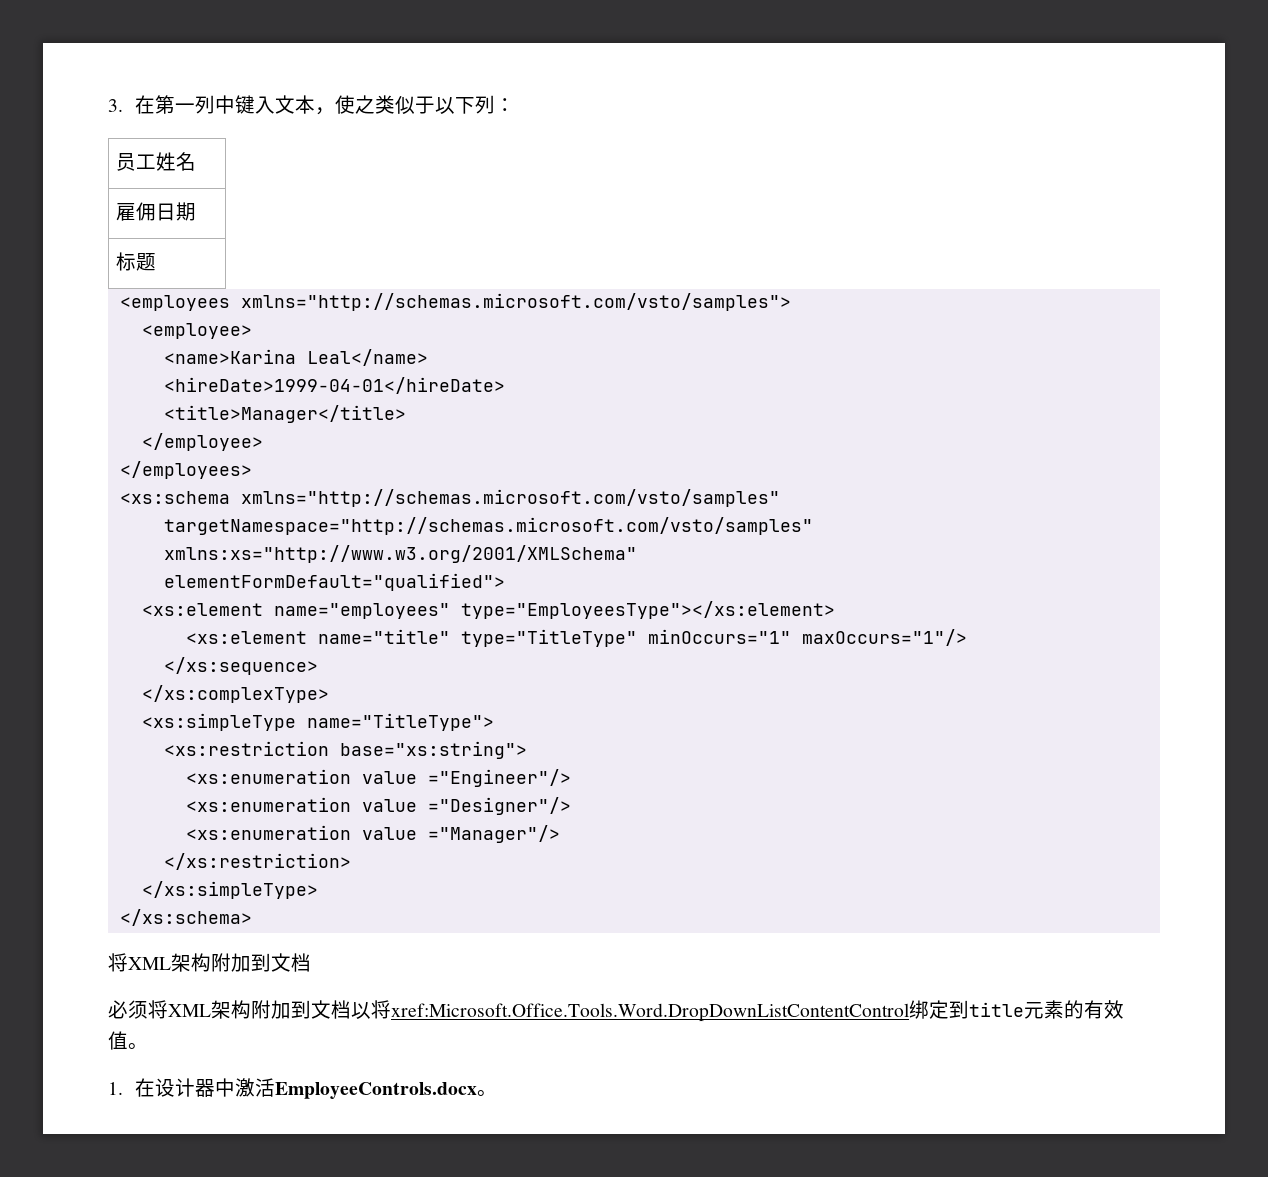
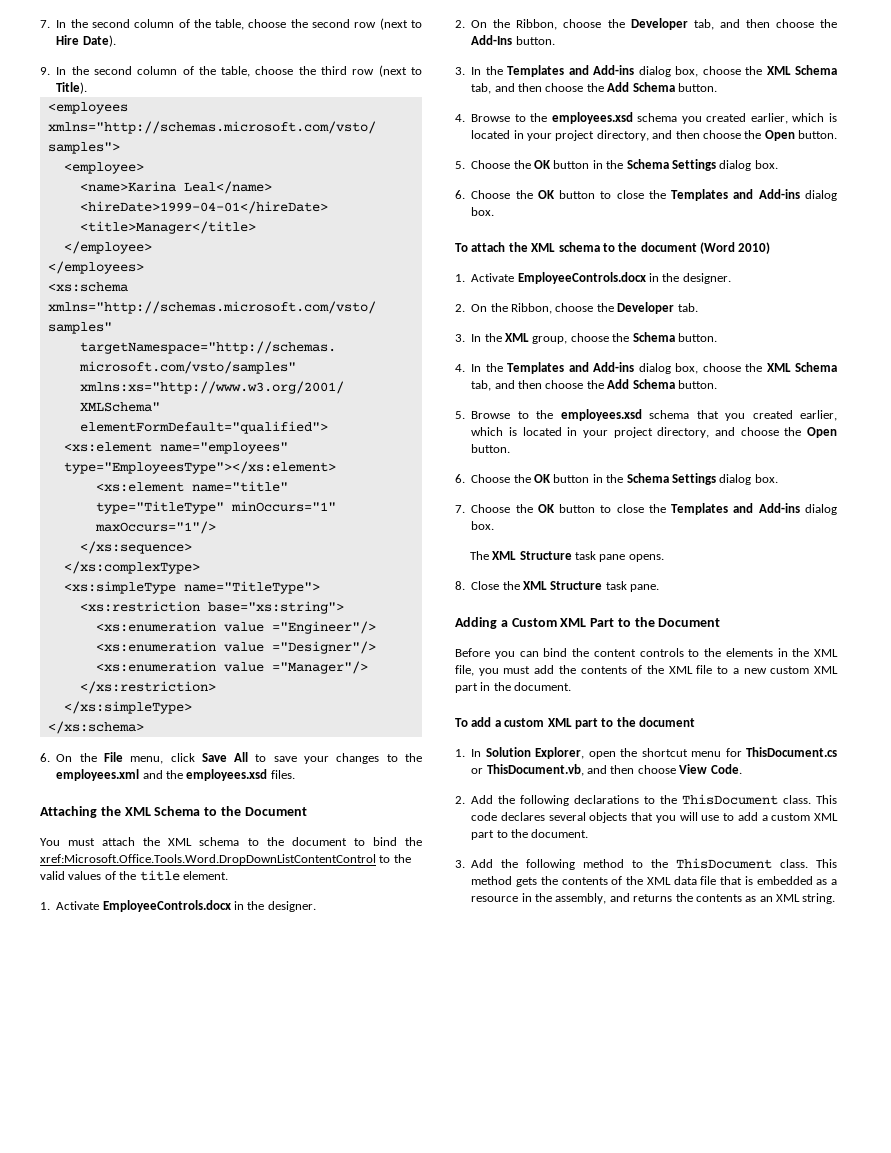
[108,95,515,115] [116,152,197,171] [116,202,197,221] [116,252,157,271] 3.在第一列中键入文本，使之类似于以下列： // 员工姓名 // 雇佣日期 // 标题 -> [40,18,422,30] [56,35,116,47] [40,65,422,77] [56,82,88,94] 7. In the second column of the table, choose the second row (next to Hire Date). // 9. In the second column of the table, choose the third row (next to Title).
[108,953,311,972] [108,1000,1124,1022] [108,1031,148,1050] [108,1078,497,1099] 将XML架构附加到文档 // 必须将XML架构附加到文档以将xref:Microsoft.Office.Tools.Word.DropDownListContentControl绑定到title元素的有效值。 // 1.在设计器中激活EmployeeControls.docx。 -> [40,752,422,764] [56,769,295,781] [40,806,307,818] [40,837,422,846] [40,854,411,865] [40,870,228,881] [40,900,316,912] [455,18,837,30] [471,35,555,45] [455,65,837,77] [471,82,717,94] [455,112,837,124] [471,130,837,141] [455,159,778,171] [455,189,837,201] [471,207,495,216] [455,242,771,254] [455,272,731,284] [455,302,698,314] [455,332,717,344] [455,362,837,374] [471,379,717,391] [455,409,837,421] [471,427,837,438] [471,444,511,453] [455,473,778,485] [455,503,837,515] [471,521,495,530] [469,551,664,562] [455,581,660,592] [455,617,721,629] [455,648,838,659] [455,665,838,676] [455,682,572,693] [455,717,695,729] [455,747,837,759] [471,764,742,776] [455,794,837,806] [471,812,838,823] [471,829,589,840] [455,858,837,870] [471,876,837,887] [471,893,836,904] 6. On the File menu, click Save All to save your changes to the employees.xml and the employees.xsd files. // Attaching the XML Schema to the Document // You must attach the XML schema to the document to bind the xref:Microsoft.Office.Tools.Word.DropDownListContentControl to the valid values of the title element. // 1. Activate EmployeeControls.docx in the designer. // 2. On the Ribbon, choose the Developer tab, and then choose the Add-Ins button. // 3. In the Templates and Add-ins dialog box, choose the XML Schema tab, and then choose the Add Schema button. // 4. Browse to the employees.xsd schema you created earlier, which is located in your project directory, and then choose the Open button. // 5. Choose the OK button in the Schema Settings dialog box. // 6. Choose the OK button to close the Templates and Add-ins dialog box. // To attach the XML schema to the document (Word 2010) // 1. Activate EmployeeControls.docx in the designer. // 2. On the Ribbon, choose the Developer tab. // 3. In the XML group, choose the Schema button. // 4. In the Templates and Add-ins dialog box, choose the XML Schema tab, and then choose the Add Schema button. // 5. Browse to the employees.xsd schema that you created earlier, which is located in your project directory, and choose the Open button. // 6. Choose the OK button in the Schema Settings dialog box. // 7. Choose the OK button to close the Templates and Add-ins dialog box. // The XML Structure task pane opens. // 8. Close the XML Structure task pane. // Adding a Custom XML Part to the Document // Before you can bind the content controls to the elements in the XML file, you must add the contents of the XML file to a new custom XML part in the document. // To add a custom XML part to the document // 1. In Solution Explorer, open the shortcut menu for ThisDocument.cs or ThisDocument.vb, and then choose View Code. // 2. Add the following declarations to the ThisDocument class. This code declares several objects that you will use to add a custom XML part to the document. // 3. Add the following method to the ThisDocument class. This method gets the contents of the XML data file that is embedded as a resource in the assembly, and returns the contents as an XML string.

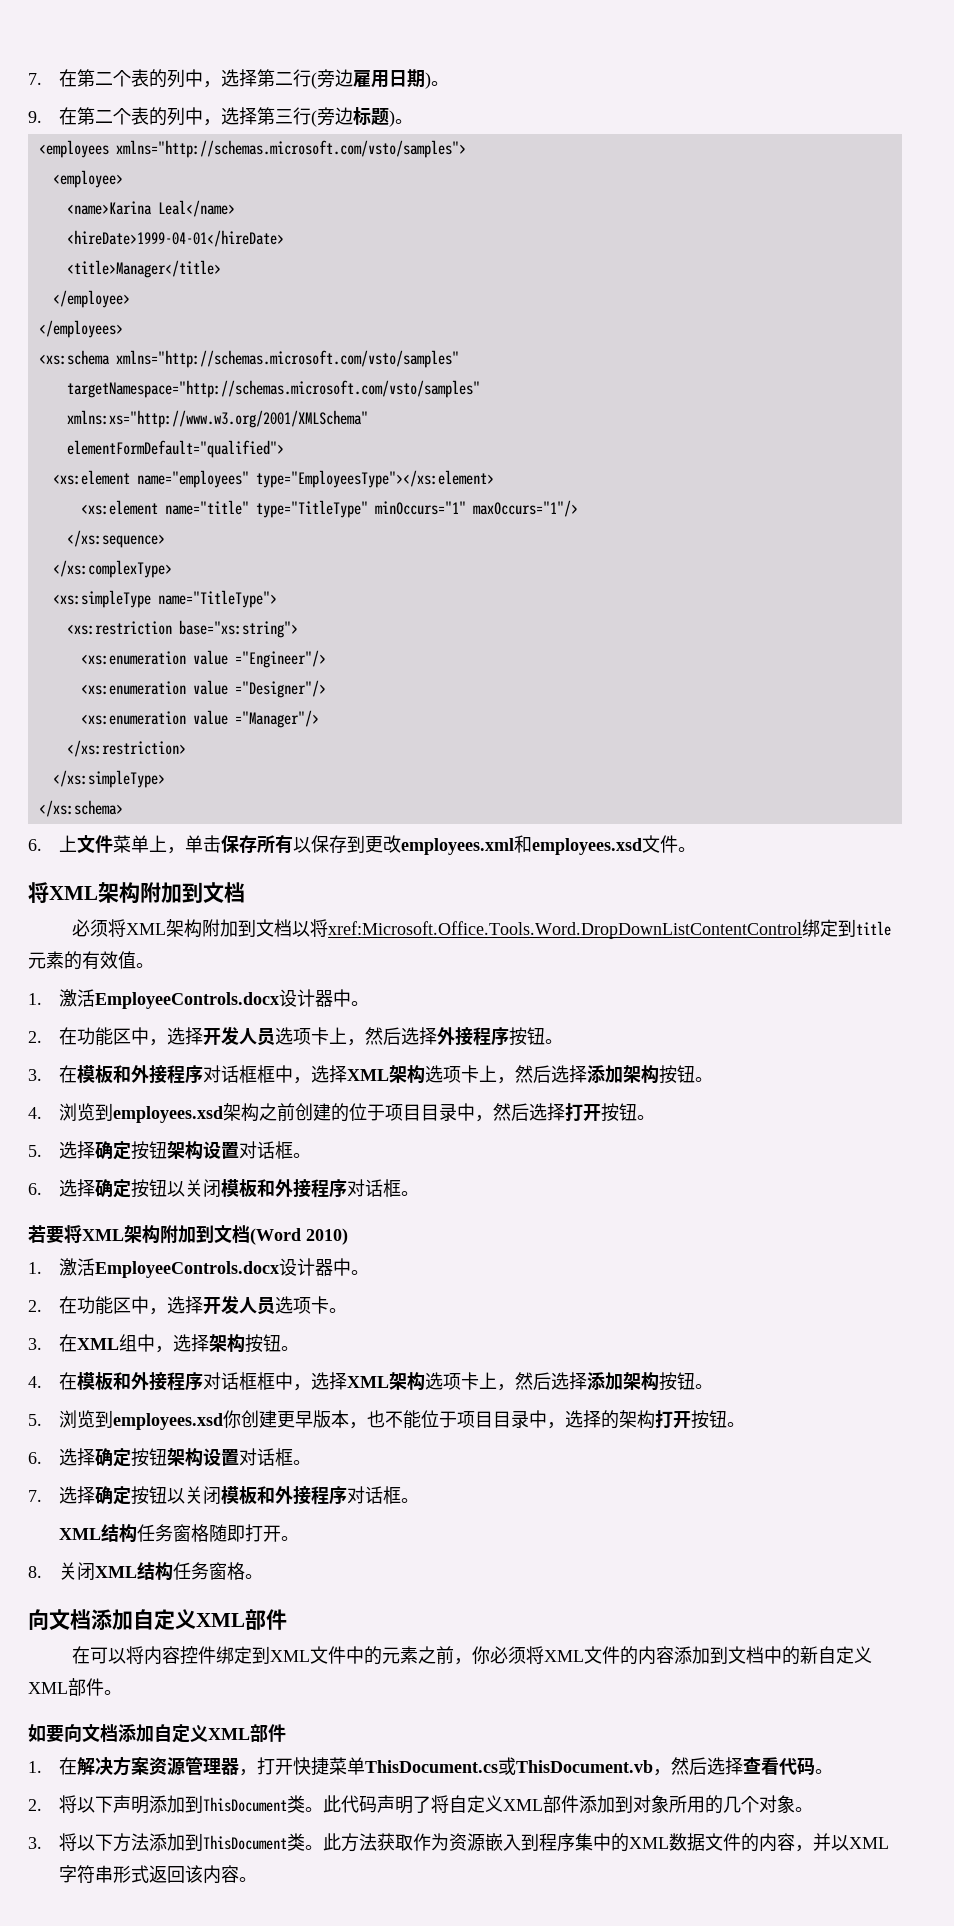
[40,18,422,30] [56,35,116,47] [40,65,422,77] [56,82,88,94] 7. In the second column of the table, choose the second row (next to Hire Date). // 9. In the second column of the table, choose the third row (next to Title). -> [28,69,450,89] [28,107,414,127] 7.在第二个表的列中，选择第二行(旁边雇用日期)。 // 9.在第二个表的列中，选择第三行(旁边标题)。
[56,752,422,764] [56,769,295,781] [40,806,307,818] [40,837,422,846] [40,854,411,865] [40,870,228,881] [40,900,316,912] [455,18,837,30] [471,35,555,45] [455,65,837,77] [471,82,717,94] [455,112,837,124] [471,130,837,141] [455,159,778,171] [455,189,837,201] [471,207,495,216] [455,242,771,254] [455,272,731,284] [455,302,698,314] [455,332,717,344] [455,362,837,374] [471,379,717,391] [455,409,837,421] [471,427,837,438] [471,444,511,453] [455,473,778,485] [455,503,837,515] [471,521,495,530] [469,551,664,562] [455,581,660,592] [455,617,721,629] [455,648,838,659] [455,665,838,676] [455,682,572,693] [455,717,695,729] [455,747,837,759] [471,764,742,776] [455,794,837,806] [471,812,838,823] [471,829,589,840] [455,858,837,870] [471,876,837,887] [471,893,836,904] On the File menu, click Save All to save your changes to the employees.xml and the employees.xsd files. // Attaching the XML Schema to the Document // You must attach the XML schema to the document to bind the xref:Microsoft.Office.Tools.Word.DropDownListContentControl to the valid values of the title element. // 1. Activate EmployeeControls.docx in the designer. // 2. On the Ribbon, choose the Developer tab, and then choose the Add-Ins button. // 3. In the Templates and Add-ins dialog box, choose the XML Schema tab, and then choose the Add Schema button. // 4. Browse to the employees.xsd schema you created earlier, which is located in your project directory, and then choose the Open button. // 5. Choose the OK button in the Schema Settings dialog box. // 6. Choose the OK button to close the Templates and Add-ins dialog box. // To attach the XML schema to the document (Word 2010) // 1. Activate EmployeeControls.docx in the designer. // 2. On the Ribbon, choose the Developer tab. // 3. In the XML group, choose the Schema button. // 4. In the Templates and Add-ins dialog box, choose the XML Schema tab, and then choose the Add Schema button. // 5. Browse to the employees.xsd schema that you created earlier, which is located in your project directory, and choose the Open button. // 6. Choose the OK button in the Schema Settings dialog box. // 7. Choose the OK button to close the Templates and Add-ins dialog box. // The XML Structure task pane opens. // 8. Close the XML Structure task pane. // Adding a Custom XML Part to the Document // Before you can bind the content controls to the elements in the XML file, you must add the contents of the XML file to a new custom XML part in the document. // To add a custom XML part to the document // 1. In Solution Explorer, open the shortcut menu for ThisDocument.cs or ThisDocument.vb, and then choose View Code. // 2. Add the following declarations to the ThisDocument class. This code declares several objects that you will use to add a custom XML part to the document. // 3. Add the following method to the ThisDocument class. This method gets the contents of the XML data file that is embedded as a resource in the assembly, and returns the contents as an XML string. -> [59,835,697,855] [28,882,245,904] [71,919,891,939] [28,951,154,970] [28,989,370,1009] [28,1026,564,1046] [28,1065,714,1084] [28,1103,656,1123] [28,1141,312,1160] [28,1179,420,1198] [28,1225,348,1245] [28,1258,370,1278] [28,1295,348,1315] [28,1334,300,1353] [28,1372,714,1391] [28,1410,746,1430] [28,1448,312,1467] [28,1486,420,1505] [59,1524,300,1543] [28,1562,264,1581] [28,1609,287,1630] [71,1646,872,1665] [28,1678,122,1696] [28,1724,286,1743] [28,1756,834,1776] [28,1795,814,1814] [28,1833,890,1852] [59,1865,258,1884] 上文件菜单上，单击保存所有以保存到更改employees.xml和employees.xsd文件。 // 将XML架构附加到文档 // 必须将XML架构附加到文档以将xref:Microsoft.Office.Tools.Word.DropDownListContentControl绑定到title元素的有效值。 // 1.激活EmployeeControls.docx设计器中。 // 2.在功能区中，选择开发人员选项卡上，然后选择外接程序按钮。 // 3.在模板和外接程序对话框框中，选择XML架构选项卡上，然后选择添加架构按钮。 // 4.浏览到employees.xsd架构之前创建的位于项目目录中，然后选择打开按钮。 // 5.选择确定按钮架构设置对话框。 // 6.选择确定按钮以关闭模板和外接程序对话框。 // 若要将XML架构附加到文档(Word 2010) // 1.激活EmployeeControls.docx设计器中。 // 2.在功能区中，选择开发人员选项卡。 // 3.在XML组中，选择架构按钮。 // 4.在模板和外接程序对话框框中，选择XML架构选项卡上，然后选择添加架构按钮。 // 5.浏览到employees.xsd你创建更早版本，也不能位于项目目录中，选择的架构打开按钮。 // 6.选择确定按钮架构设置对话框。 // 7.选择确定按钮以关闭模板和外接程序对话框。 // XML结构任务窗格随即打开。 // 8.关闭XML结构任务窗格。 // 向文档添加自定义XML部件 // 在可以将内容控件绑定到XML文件中的元素之前，你必须将XML文件的内容添加到文档中的新自定义XML部件。 // 如要向文档添加自定义XML部件 // 1.在解决方案资源管理器，打开快捷菜单ThisDocument.cs或ThisDocument.vb，然后选择查看代码。 // 2.将以下声明添加到ThisDocument类。此代码声明了将自定义XML部件添加到对象所用的几个对象。 // 3.将以下方法添加到ThisDocument类。此方法获取作为资源嵌入到程序集中的XML数据文件的内容，并以XML字符串形式返回该内容。

